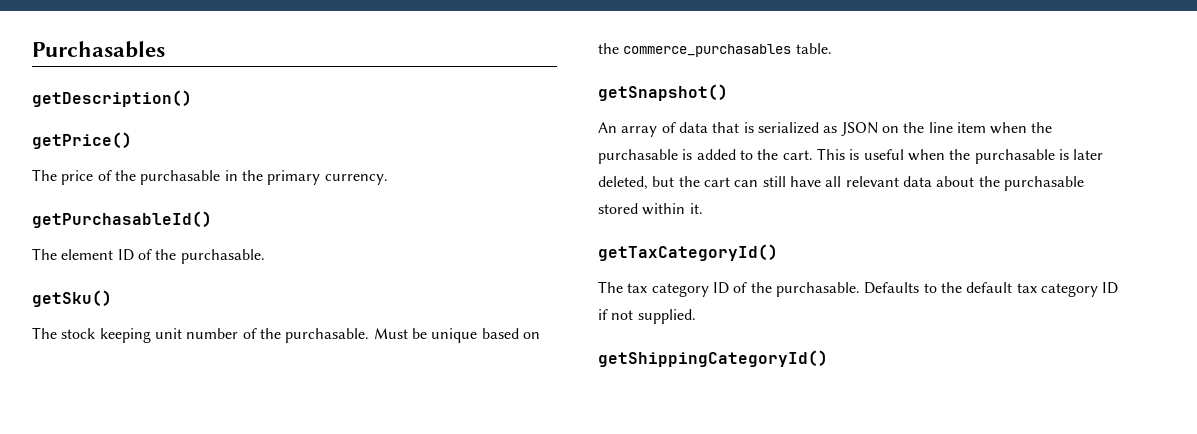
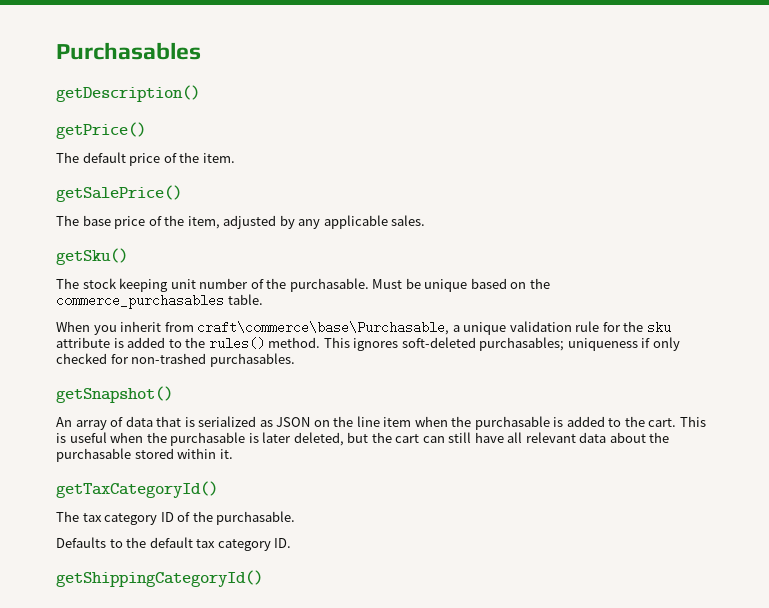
[61,170,388,185] [32,211,212,228] [32,248,265,264] price of the purchasable in the primary currency. // getPurchasableId() // The element ID of the purchasable. -> [82,152,235,166] [56,185,182,202] [56,215,426,229] default price of the item. // getSalePrice() // The base price of the item, adjusted by any applicable sales.
(832, 48) none -> [56,321,671,335] [56,337,680,351] [56,353,295,367] // When you inherit from craft\commerce\base\Purchasable, a unique validation rule for the sku attribute is added to the rules() method. This ignores soft-deleted purchasables; uniqueness if only checked for non-trashed purchasables.
(860, 289) none -> (296, 518) //
[1102,282,1119,294] [598,309,696,324] ID if not supplied. -> [274,538,292,548] ID.

